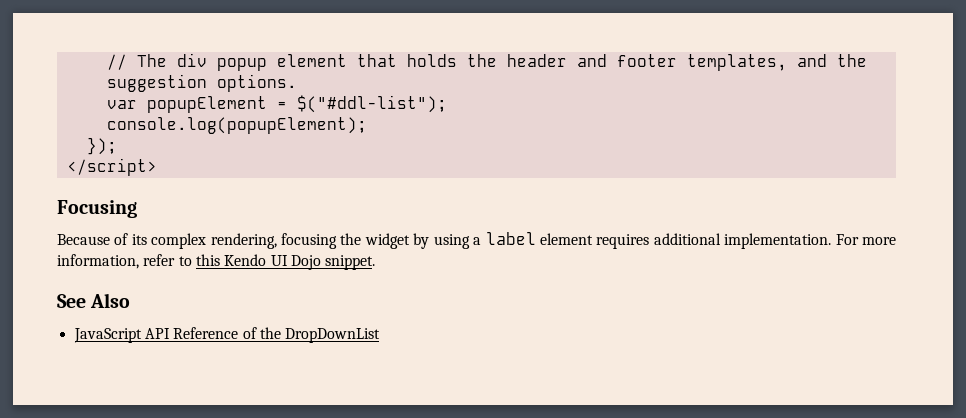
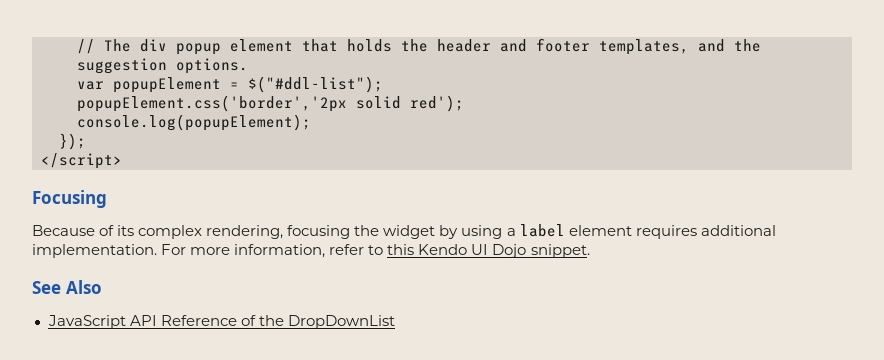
(447, 104) none -> [77,95,464,112] // popupElement.css('border','2px solid red');

